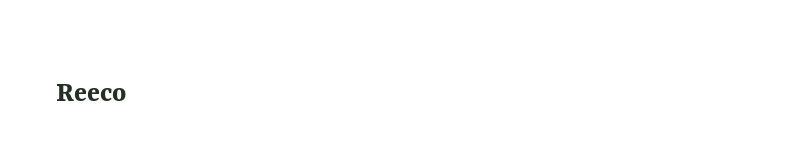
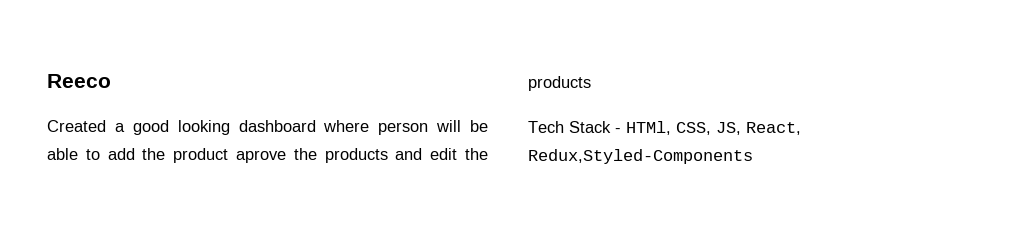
(126, 92) none -> [47,120,488,135] [47,148,489,163] [528,76,591,91] [528,121,801,135] [528,149,753,164] // Created a good looking dashboard where person will be able to add the product aprove the products and edit the products // Tech Stack - HTMl, CSS, JS, React, Redux,Styled-Components

